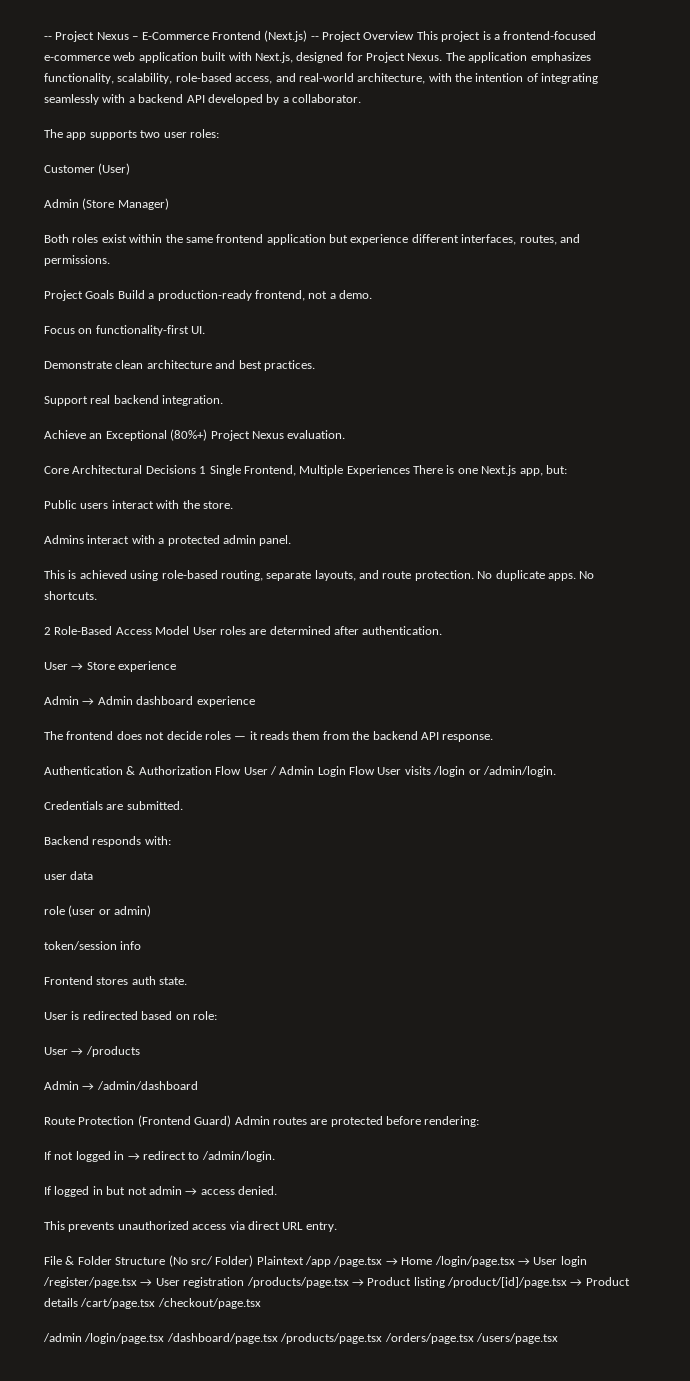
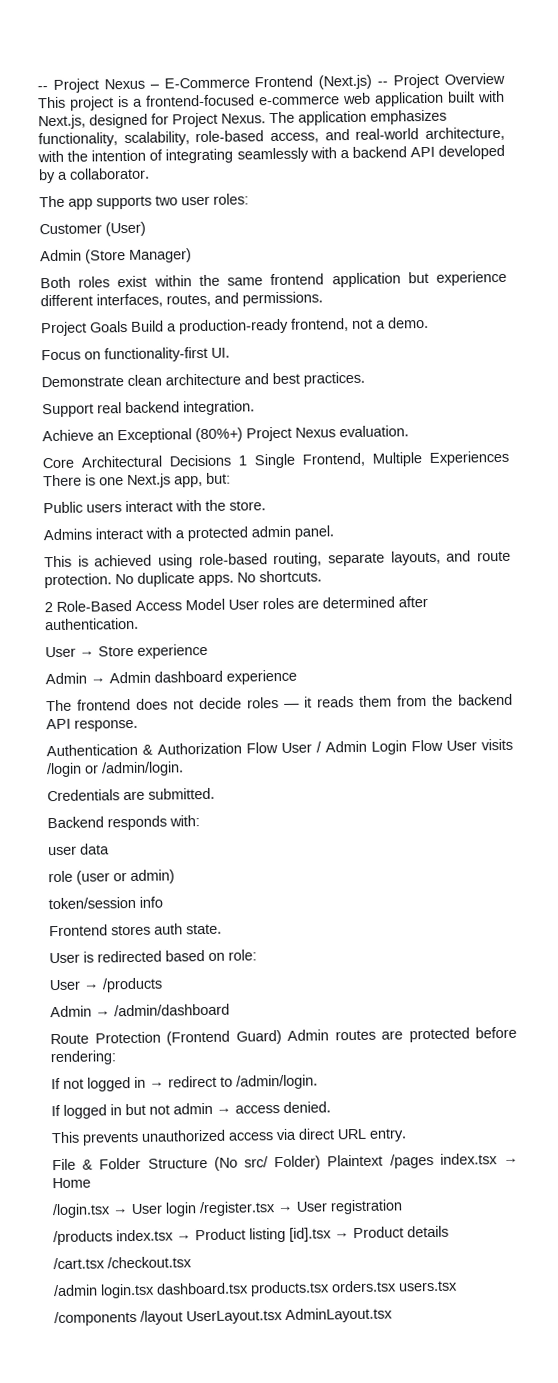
[305,1256,383,1267] /app /page.tsx -> [389,1153,498,1169] /pages index.tsx
[434,1256,515,1267] /login/page.tsx -> [52,1203,111,1219] // /login.tsx
[43,1277,137,1288] /register/page.tsx -> [199,1201,276,1217] /register.tsx
[246,1277,349,1288] /products/page.tsx -> [53,1229,174,1246] // /products index.tsx
[447,1277,567,1288] /product/[id]/page.tsx -> [289,1227,332,1242] [id].tsx
[80,1298,261,1309] /cart/page.tsx /checkout/page.tsx -> [53,1256,192,1270] // /cart.tsx /checkout.tsx
[84,1333,558,1344] /login/page.tsx /dashboard/page.tsx /products/page.tsx /orders/page.tsx /users/page.tsx -> [100,1280,458,1299] [54,1307,393,1327] login.tsx dashboard.tsx products.tsx orders.tsx users.tsx // /components /layout UserLayout.tsx AdminLayout.tsx

